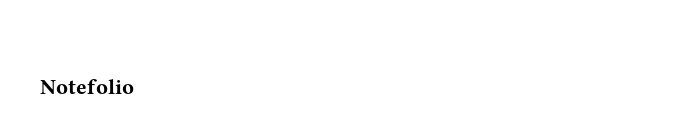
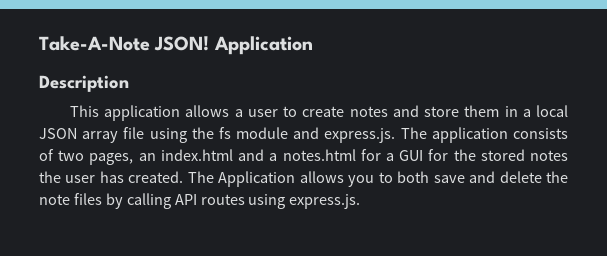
[40,79,134,94] Notefolio -> [39,36,313,55] [39,75,129,92] [69,105,568,121] [39,127,568,143] [39,149,568,165] [39,171,568,187] [39,193,361,209] Take-A-Note JSON! Application // Description // This application allows a user to create notes and store them in a local JSON array file using the fs module and express.js. The application consists of two pages, an index.html and a notes.html for a GUI for the stored notes the user has created. The Application allows you to both save and delete the note files by calling API routes using express.js.

